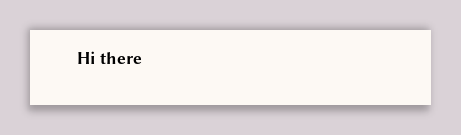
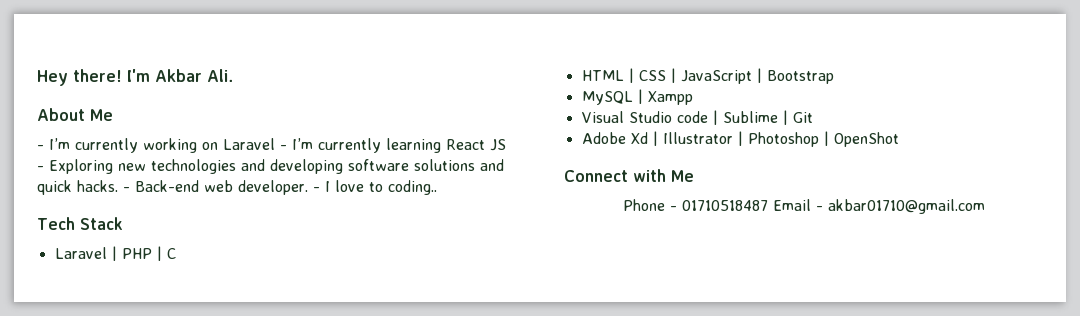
[77,51,142,64] Hi there -> [37,69,233,86] [37,108,113,121] [37,138,506,153] [37,159,504,174] [37,180,437,195] [37,217,123,230] [54,246,176,261] [581,68,834,84] [581,89,693,105] [581,110,813,125] [581,131,899,147] [564,169,694,182] [622,199,985,214] Hey there! I'm Akbar Ali. // About Me // - I’m currently working on Laravel - I’m currently learning React JS - Exploring new technologies and developing software solutions and quick hacks. - Back-end web developer. - I love to coding.. // Tech Stack // Laravel | PHP | C // HTML | CSS | JavaScript | Bootstrap // MySQL | Xampp // Visual Studio code | Sublime | Git // Adobe Xd | Illustrator | Photoshop | OpenShot // Connect with Me // Phone - 01710518487 Email - akbar01710@gmail.com

